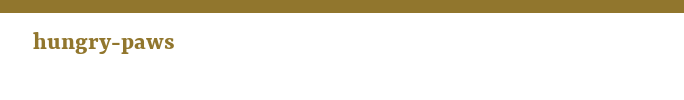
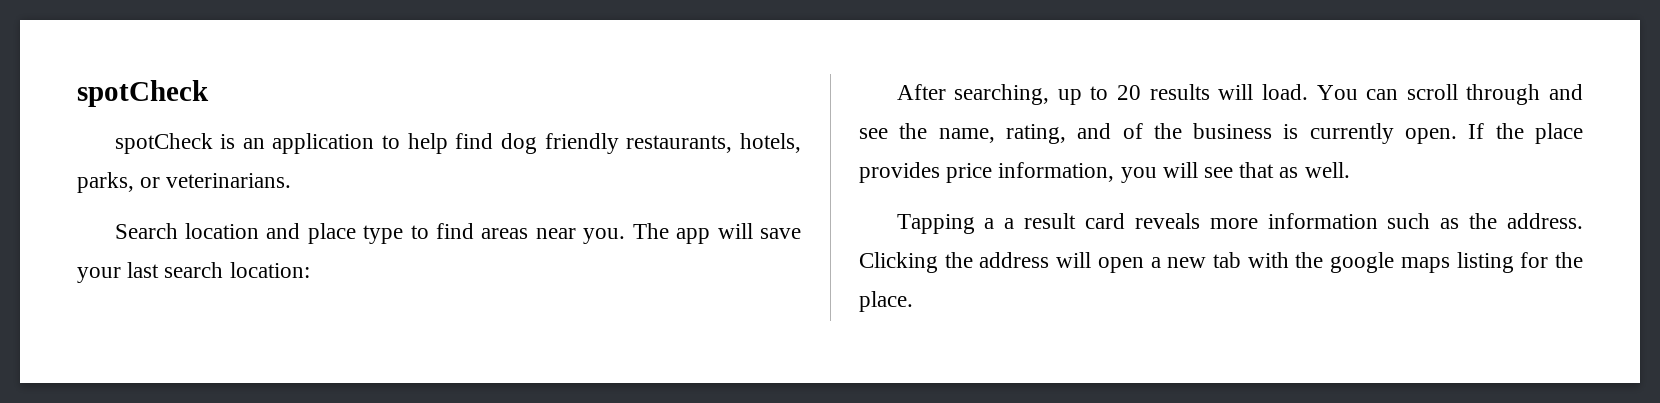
[33,32,175,54] hungry-paws -> [77,80,209,107] [114,133,802,154] [77,172,292,193] [114,223,801,244] [77,262,310,283] [896,84,1583,105] [859,123,1583,144] [859,162,1350,183] [896,213,1583,234] [859,252,1583,273] [859,291,913,312] spotCheck // spotCheck is an application to help find dog friendly restaurants, hotels, parks, or veterinarians. // Search location and place type to find areas near you. The app will save your last search location: // After searching, up to 20 results will load. You can scroll through and see the name, rating, and of the business is currently open. If the place provides price information, you will see that as well. // Tapping a a result card reveals more information such as the address. Clicking the address will open a new tab with the google maps listing for the place.

